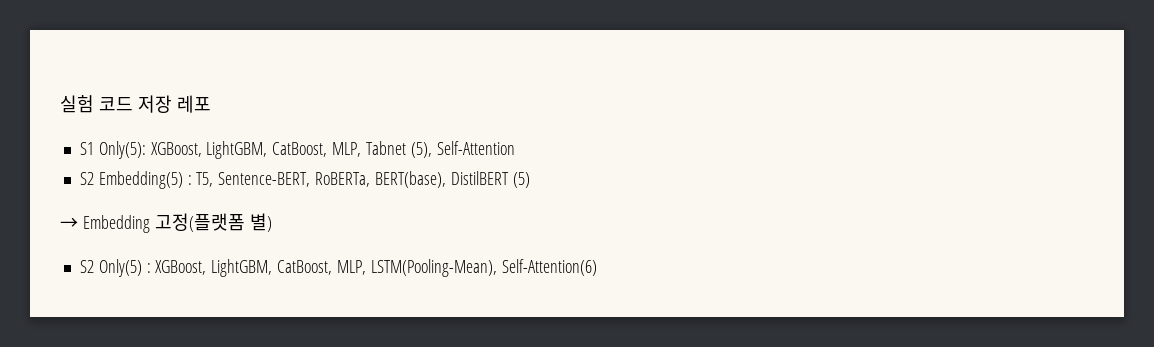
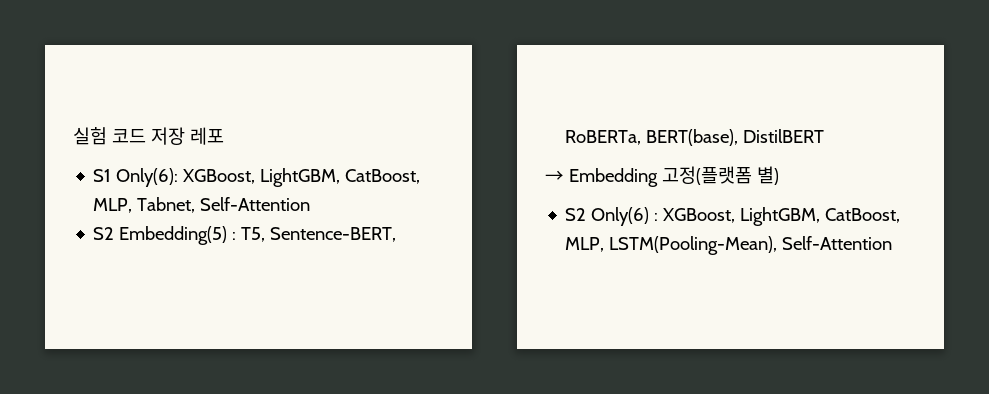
[98,141,432,159] Only(5): XGBoost, LightGBM, CatBoost, MLP, Tabnet (5), -> [116,168,421,187] [93,197,196,213] Only(6): XGBoost, LightGBM, CatBoost, MLP, Tabnet,
[512,172,530,188] (5) -> (825, 136) none
[98,259,142,277] Only(5) -> [591,207,650,226] Only(6)
[501,259,597,276] Self-Attention(6) -> [782,236,893,250] Self-Attention

